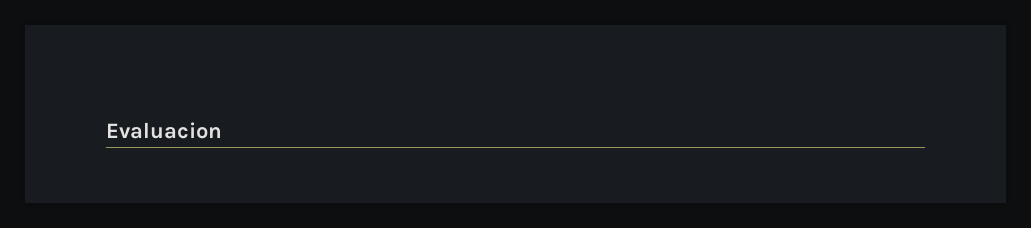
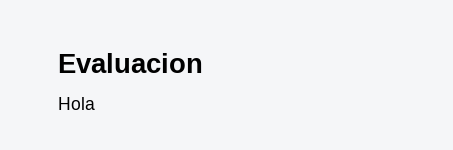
(222, 130) none -> [58,97,95,110] // Hola

